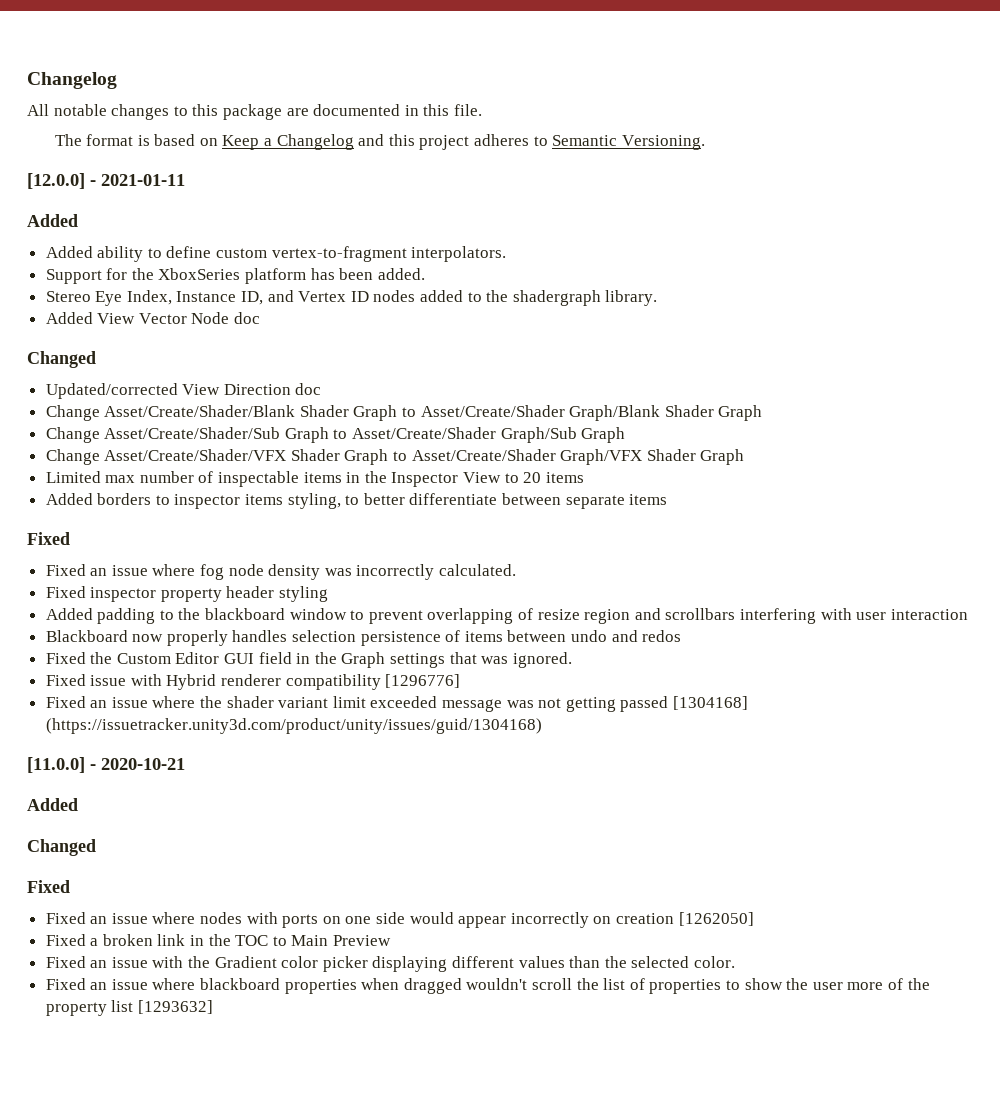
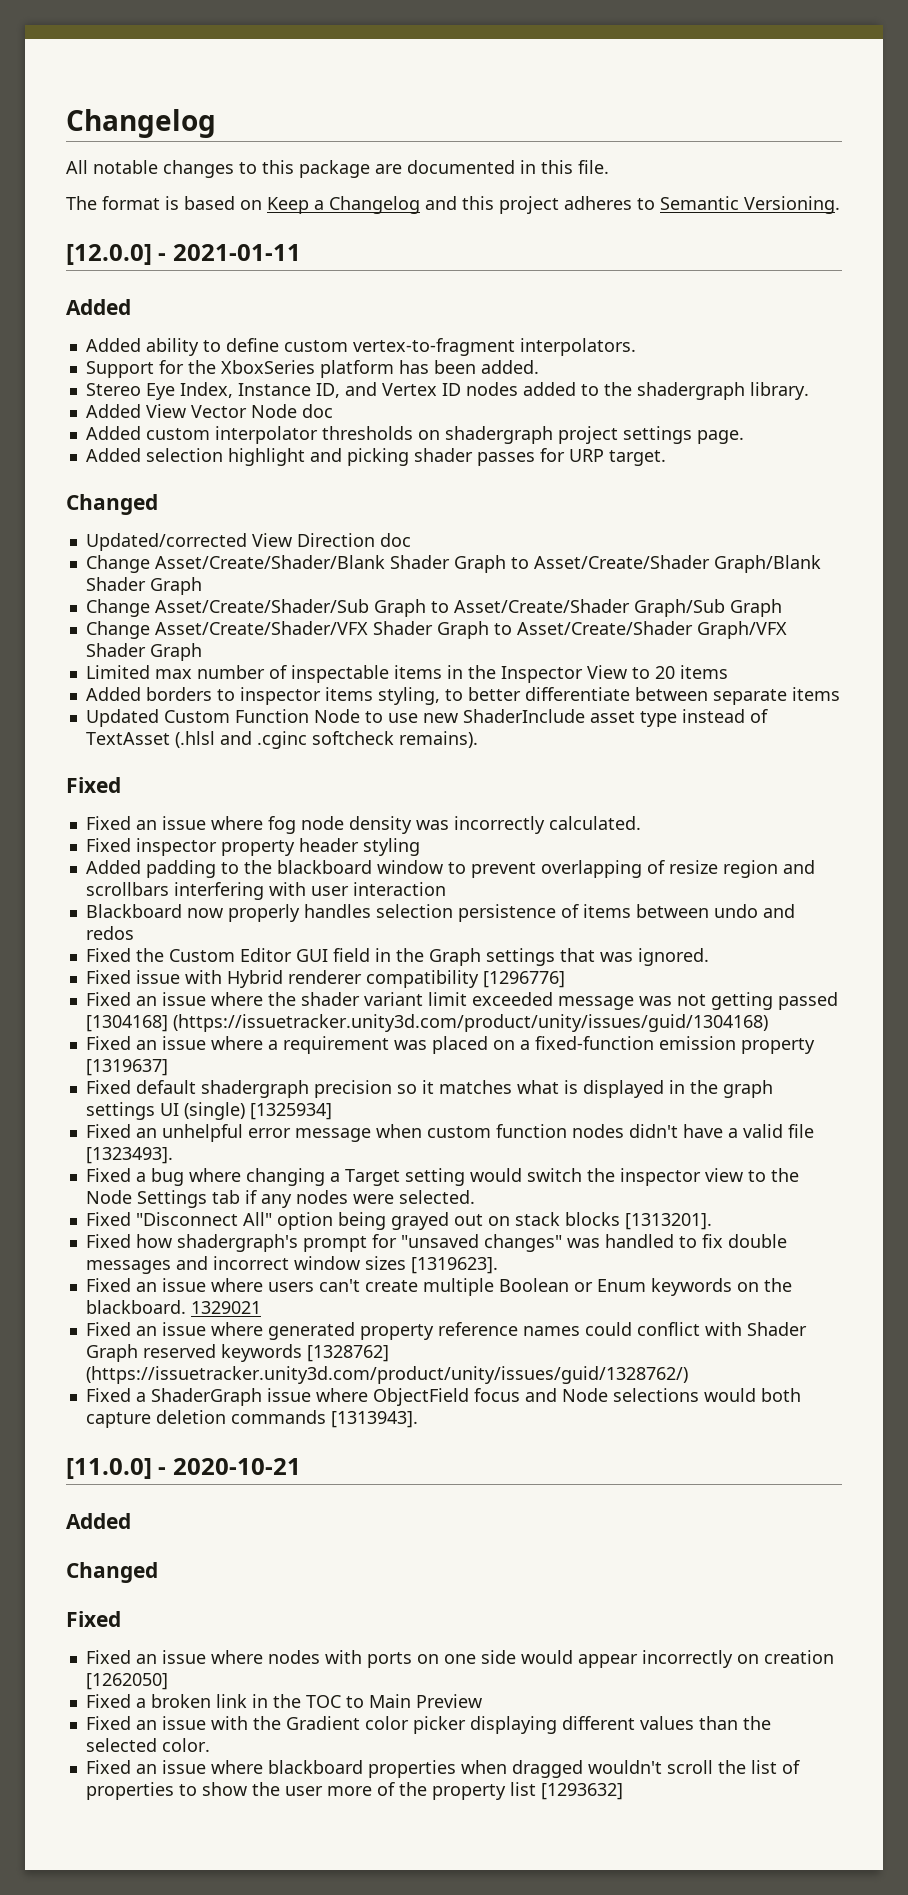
(261, 318) none -> [85,426,744,444] [85,448,666,466] // Added custom interpolator thresholds on shadergraph project settings page. // Added selection highlight and picking shader passes for URP target.
(668, 499) none -> [85,709,768,727] [85,731,478,749] // Updated Custom Function Node to use new ShaderInclude asset type instead of TextAsset (.hlsl and .cginc softcheck remains).
(542, 726) none -> [85,1036,815,1054] [85,1059,168,1076] [85,1080,773,1098] [85,1102,332,1120] [85,1124,814,1142] [85,1147,173,1164] [85,1168,799,1186] [85,1190,475,1208] [85,1212,712,1230] [85,1234,787,1252] [85,1256,498,1274] [85,1278,792,1296] [85,1300,261,1314] [85,1322,807,1340] [85,1344,389,1362] [85,1366,688,1384] [85,1388,801,1406] [85,1410,418,1428] // Fixed an issue where a requirement was placed on a fixed-function emission property [1319637] // Fixed default shadergraph precision so it matches what is displayed in the graph settings UI (single) [1325934] // Fixed an unhelpful error message when custom function nodes didn't have a valid file [1323493]. // Fixed a bug where changing a Target setting would switch the inspector view to the Node Settings tab if any nodes were selected. // Fixed "Disconnect All" option being grayed out on stack blocks [1313201]. // Fixed how shadergraph's prompt for "unsaved changes" was handled to fix double messages and incorrect window sizes [1319623]. // Fixed an issue where users can't create multiple Boolean or Enum keywords on the blackboard. 1329021 // Fixed an issue where generated property reference names could conflict with Shader Graph reserved keywords [1328762] (https://issuetracker.unity3d.com/product/unity/issues/guid/1328762/) // Fixed a ShaderGraph issue where ObjectField focus and Node selections would both capture deletion commands [1313943].

